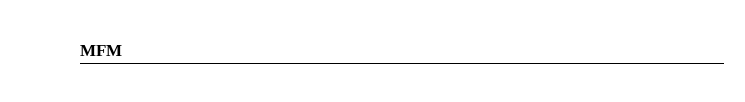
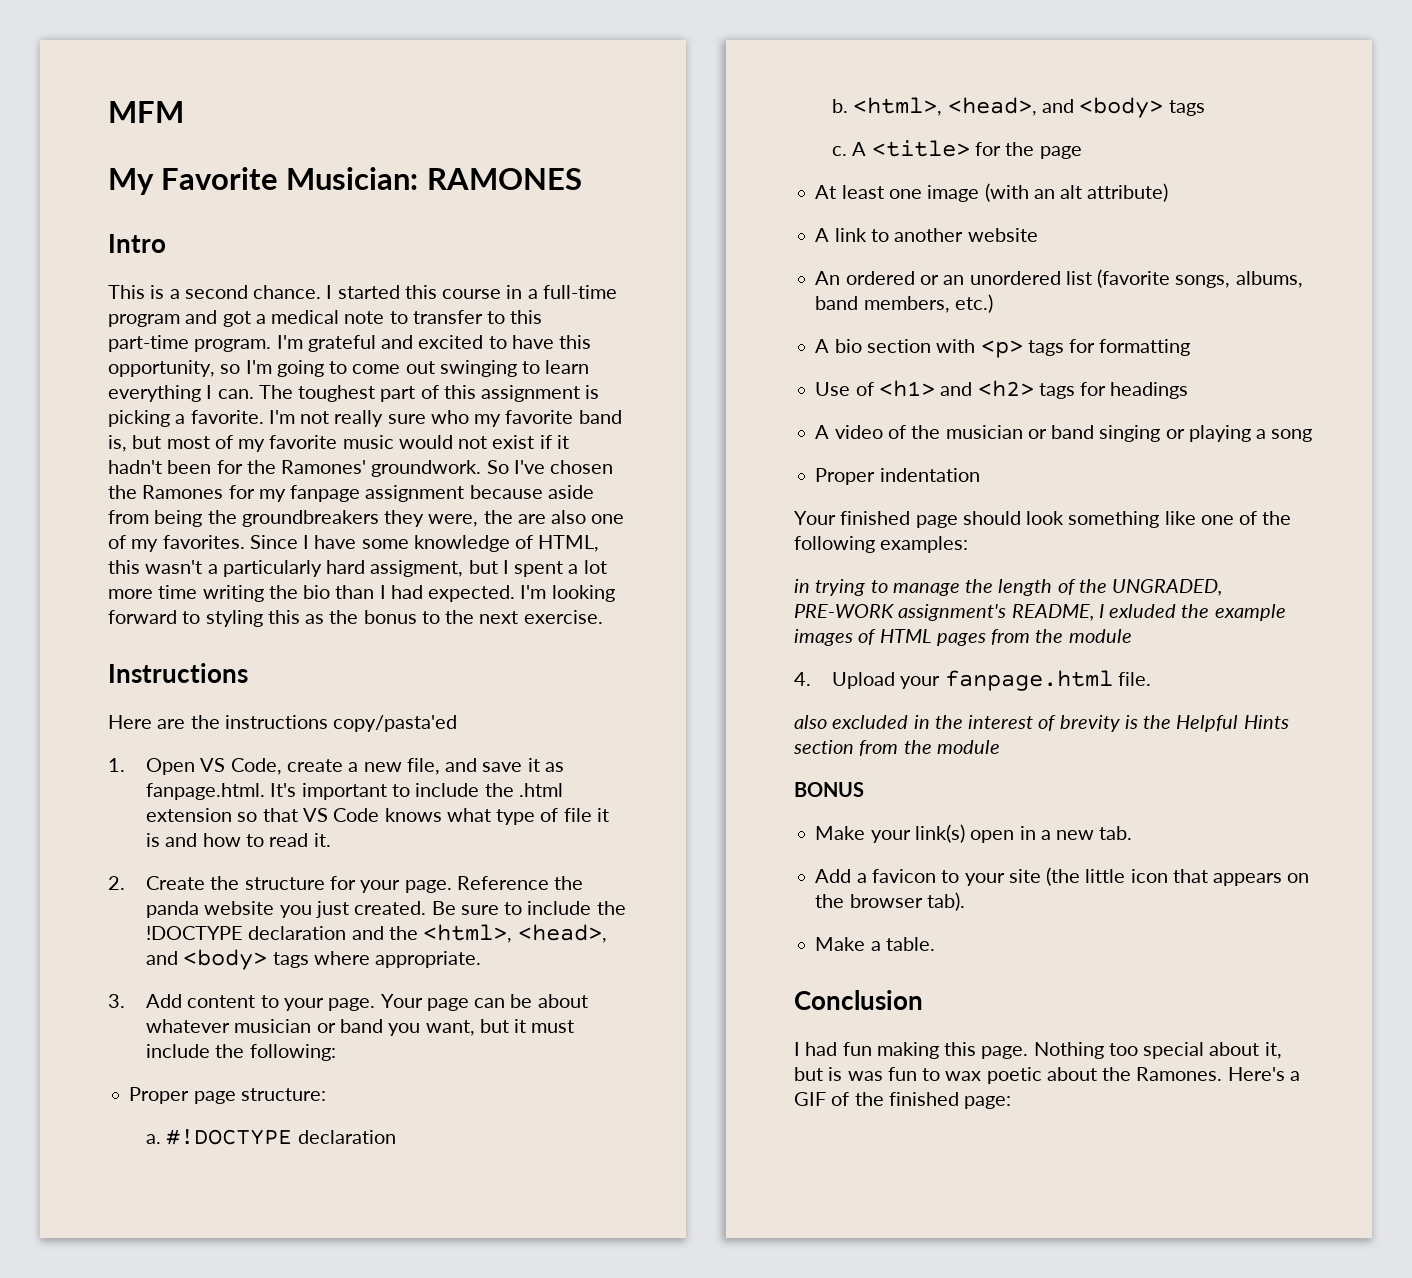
(122, 50) none -> [108,167,582,195] [108,234,166,253] [108,285,617,299] [108,310,543,327] [108,335,592,352] [108,360,590,377] [108,385,600,402] [108,410,622,427] [108,435,569,452] [108,460,614,477] [108,485,594,502] [108,510,625,527] [108,535,600,552] [108,560,607,577] [108,585,615,602] [108,610,603,627] [108,663,248,683] [108,715,458,732] [108,758,564,775] [146,783,563,800] [146,808,609,825] [146,833,331,847] [108,876,584,893] [146,901,626,918] [146,924,607,943] [146,949,482,970] [108,994,588,1011] [146,1019,575,1036] [146,1044,336,1061] [129,1087,326,1104] [146,1129,396,1145] [832,97,1205,118] [832,140,1082,159] [815,183,1169,202] [815,228,1038,242] [815,269,1303,288] [815,294,993,313] [815,339,1191,358] [815,380,1189,399] [815,425,1313,442] [815,468,980,485] [794,511,1292,528] [794,536,969,553] [794,579,1223,596] [794,604,1286,621] [794,629,1132,646] [794,670,1151,691] [794,715,1289,732] [793,740,1000,756] [794,782,864,797] [815,824,1133,843] [815,867,1310,886] [815,892,965,911] [815,937,935,951] [794,990,923,1010] [794,1042,1282,1059] [794,1067,1300,1084] [794,1092,1012,1109] // My Favorite Musician: RAMONES // Intro // This is a second chance. I started this course in a full-time program and got a medical note to transfer to this part-time program. I'm grateful and excited to have this opportunity, so I'm going to come out swinging to learn everything I can. The toughest part of this assignment is picking a favorite. I'm not really sure who my favorite band is, but most of my favorite music would not exist if it hadn't been for the Ramones' groundwork. So I've chosen the Ramones for my fanpage assignment because aside from being the groundbreakers they were, the are also one of my favorites. Since I have some knowledge of HTML, this wasn't a particularly hard assigment, but I spent a lot more time writing the bio than I had expected. I'm looking forward to styling this as the bonus to the next exercise. // Instructions // Here are the instructions copy/pasta'ed // 1. Open VS Code, create a new file, and save it as fanpage.html. It's important to include the .html extension so that VS Code knows what type of file it is and how to read it. // 2. Create the structure for your page. Reference the panda website you just created. Be sure to include the !DOCTYPE declaration and the <html>, <head>, and <body> tags where appropriate. // 3. Add content to your page. Your page can be about whatever musician or band you want, but it must include the following: // Proper page structure: // a. #!DOCTYPE declaration // b. <html>, <head>, and <body> tags // c. A <title> for the page // At least one image (with an alt attribute) // A link to another website // An ordered or an unordered list (favorite songs, albums, band members, etc.) // A bio section with <p> tags for formatting // Use of <h1> and <h2> tags for headings // A video of the musician or band singing or playing a song // Proper indentation // Your finished page should look something like one of the following examples: // in trying to manage the length of the UNGRADED, PRE-WORK assignment's README, I exluded the example images of HTML pages from the module // 4. Upload your fanpage.html file. // also excluded in the interest of brevity is the Helpful Hints section from the module // BONUS // Make your link(s) open in a new tab. // Add a favicon to your site (the little icon that appears on the browser tab). // Make a table. // Conclusion // I had fun making this page. Nothing too special about it, but is was fun to wax poetic about the Ramones. Here's a GIF of the finished page:

